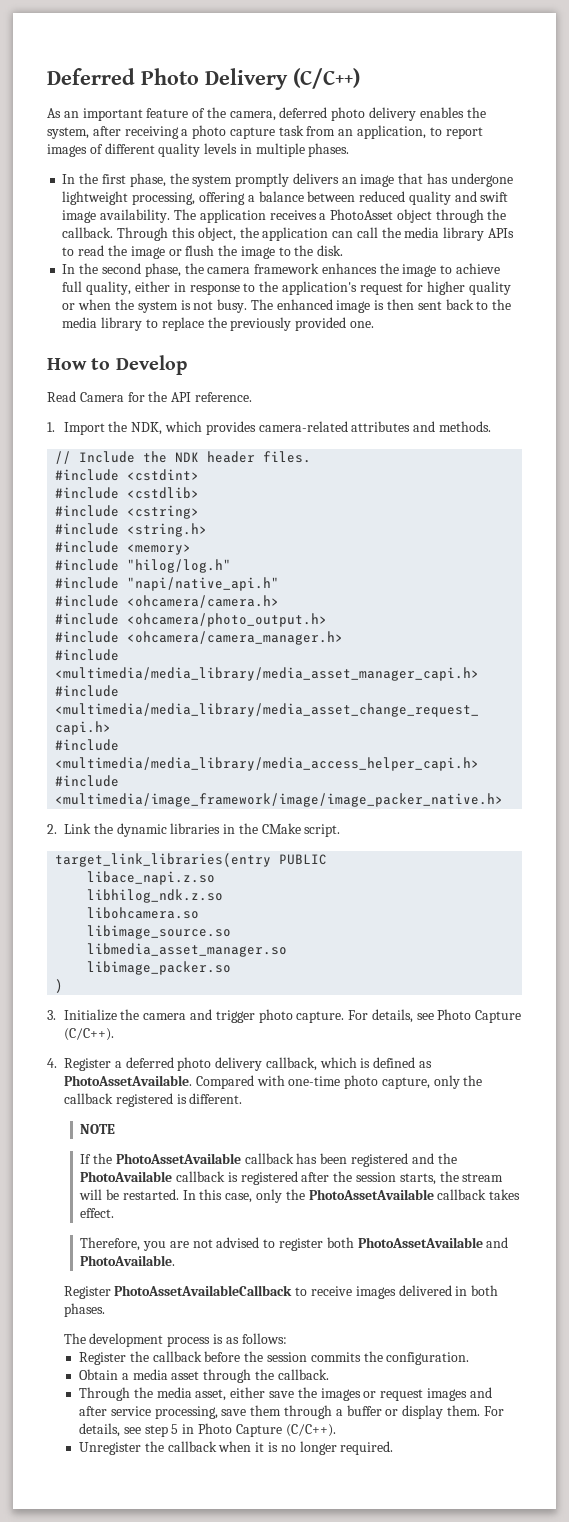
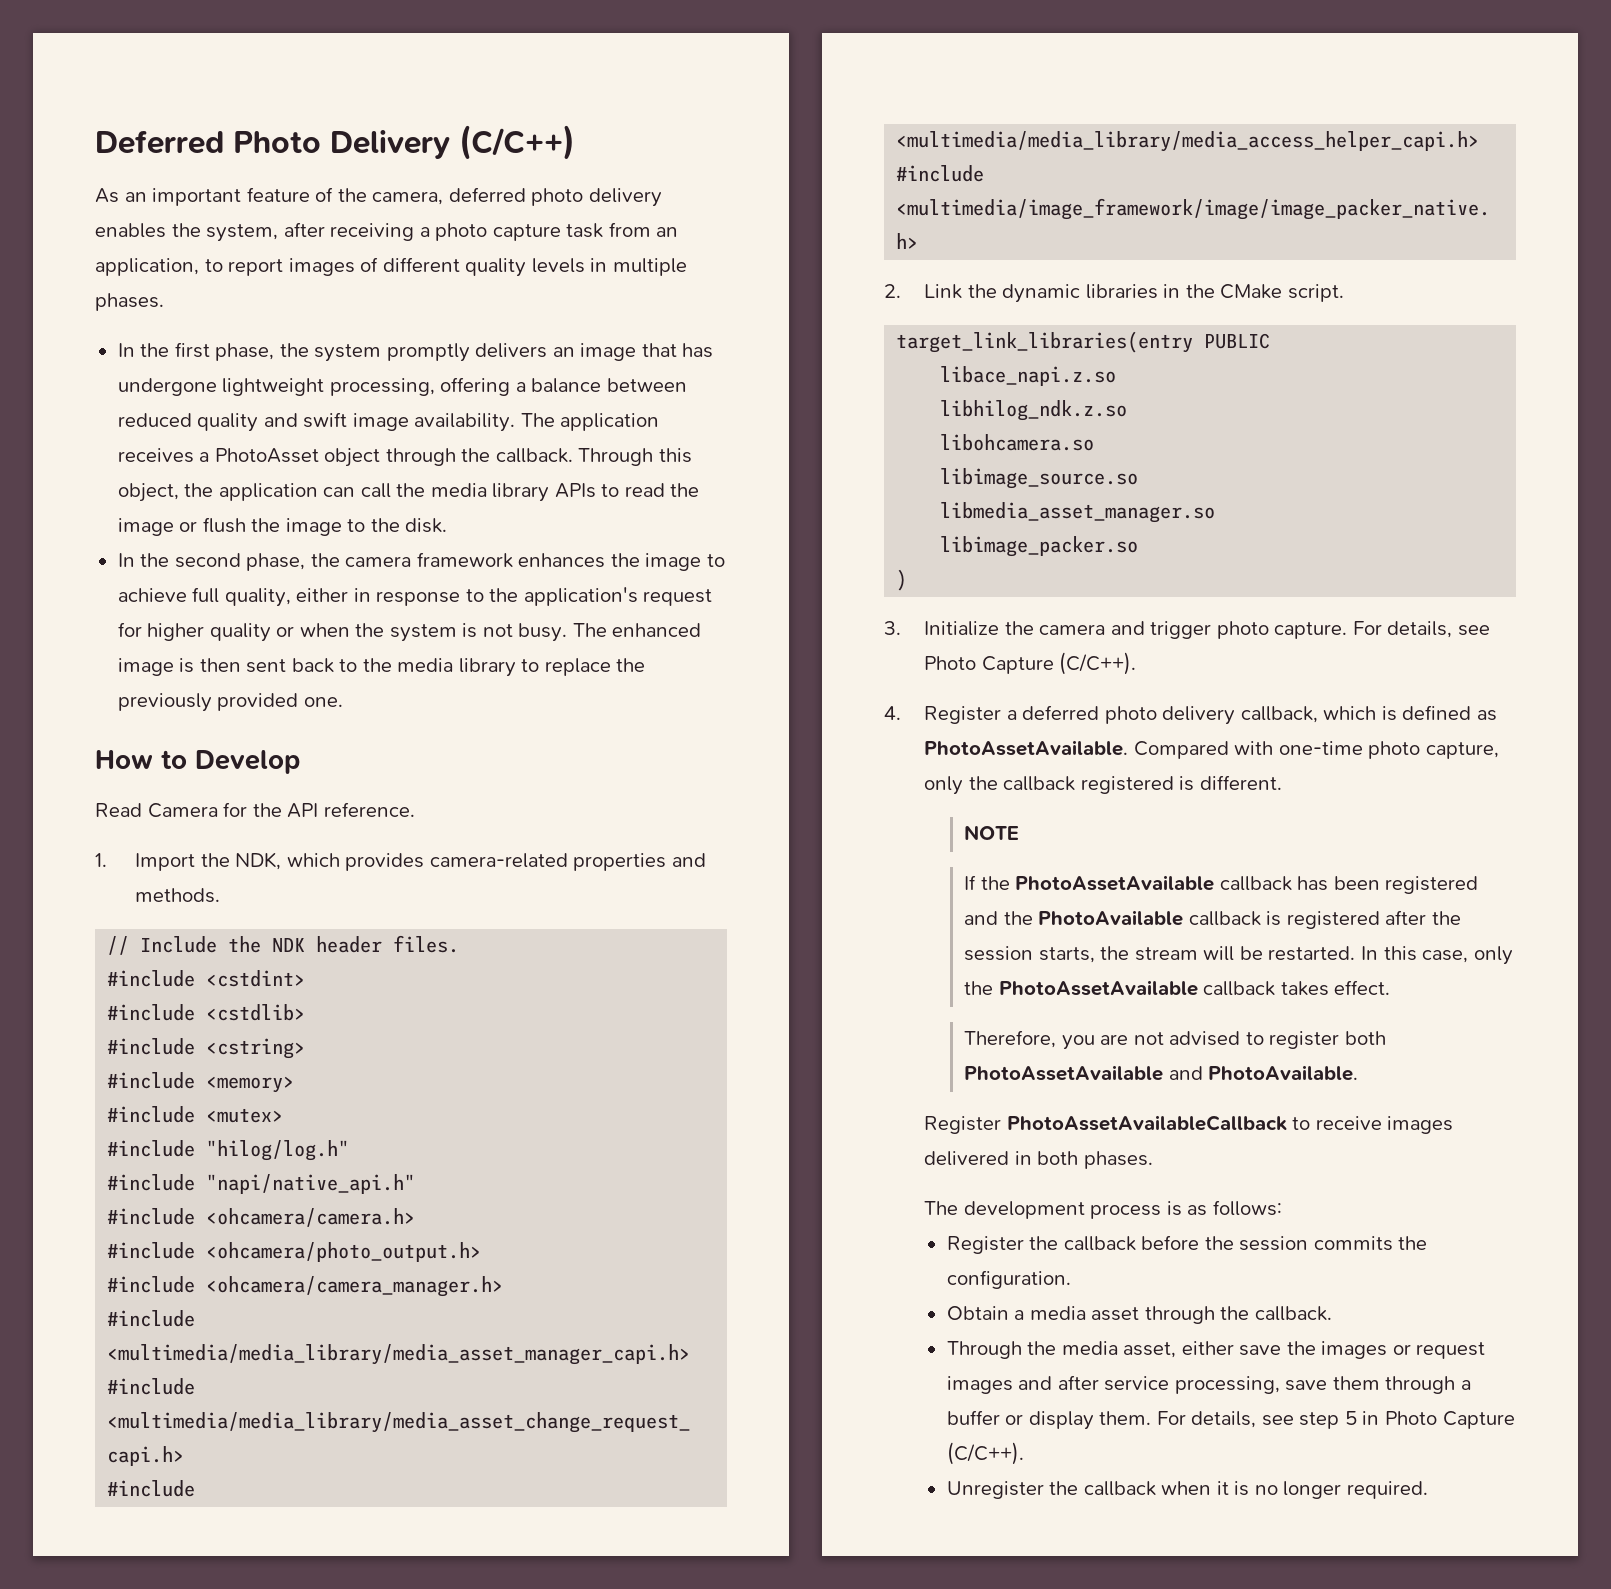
[351,421,411,432] attributes -> [573,853,667,871] properties
[127,523,208,537] [55,541,192,555] <string.h> // #include <memory> -> [206,1076,295,1093] [107,1106,284,1123] <memory> // #include <mutex>

